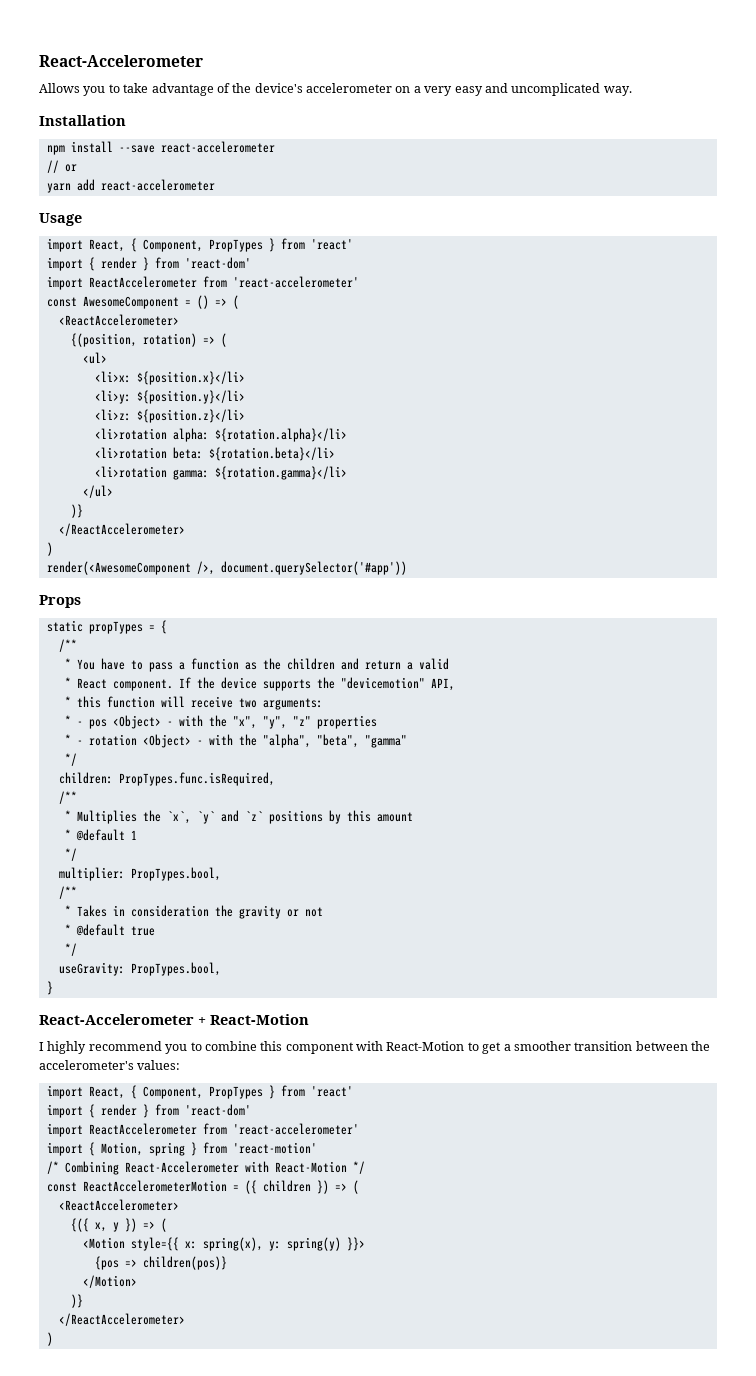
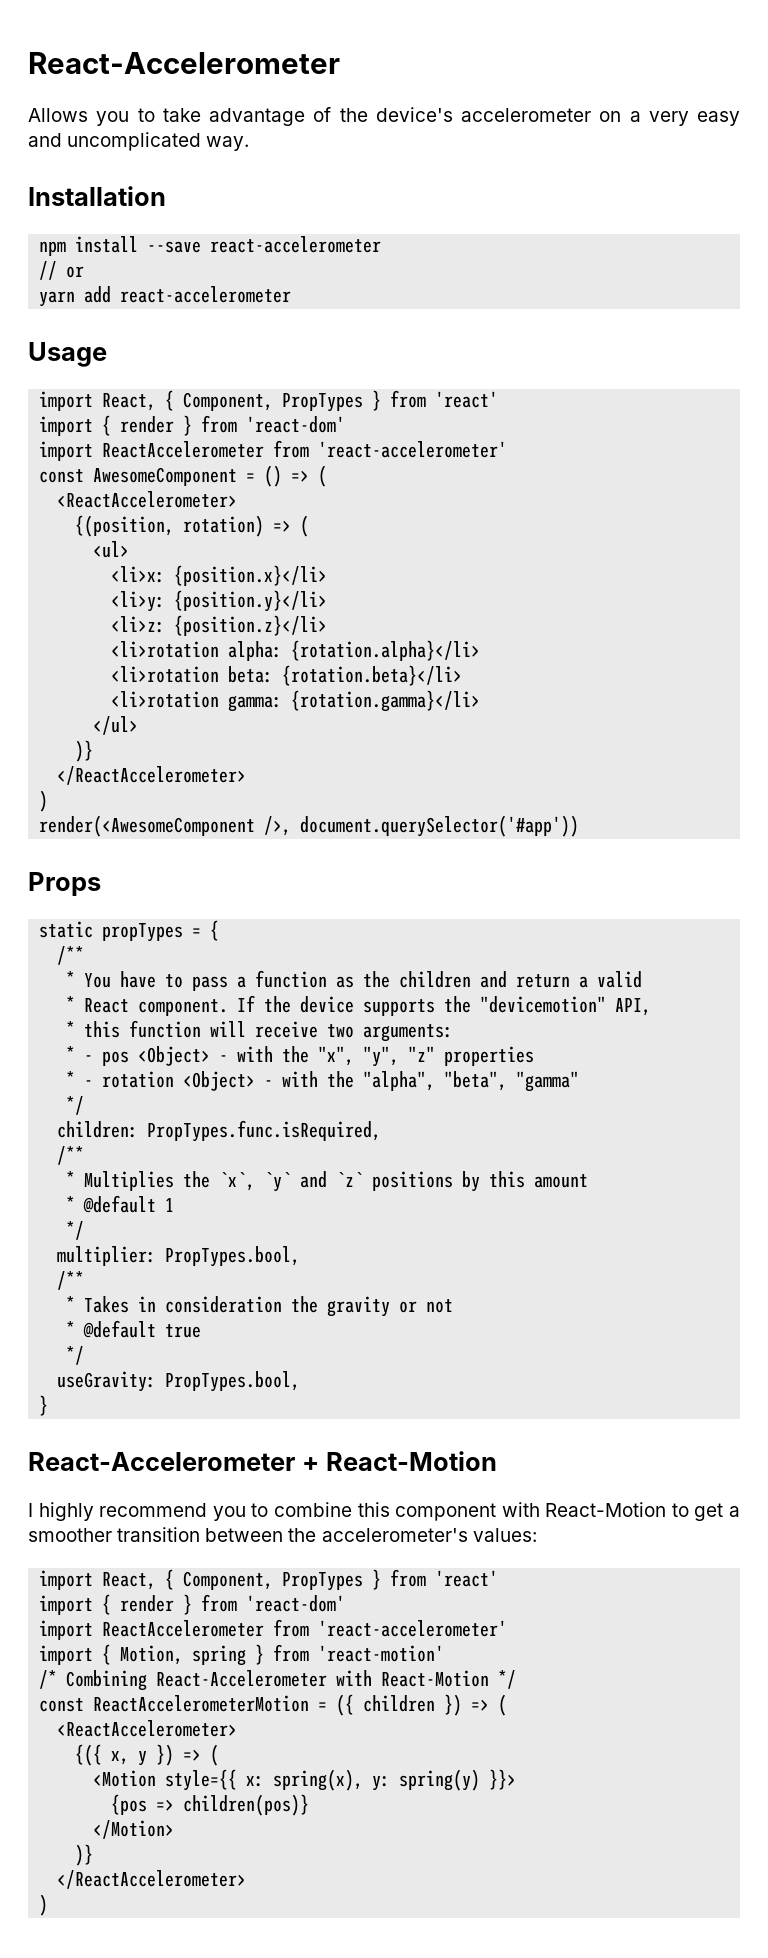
[136,371,245,385] ${position.x}</li> -> [174,565,328,586] {position.x}</li>
[136,390,245,404] ${position.y}</li> -> [174,590,328,612] {position.y}</li>
[136,409,245,423] ${position.z}</li> -> [174,615,328,636] {position.z}</li>
[214,428,347,442] ${rotation.alpha}</li> -> [291,640,481,661] {rotation.alpha}</li>
[208,447,335,461] ${rotation.beta}</li> -> [282,665,463,686] {rotation.beta}</li>
[214,466,347,480] ${rotation.gamma}</li> -> [291,690,481,712] {rotation.gamma}</li>

